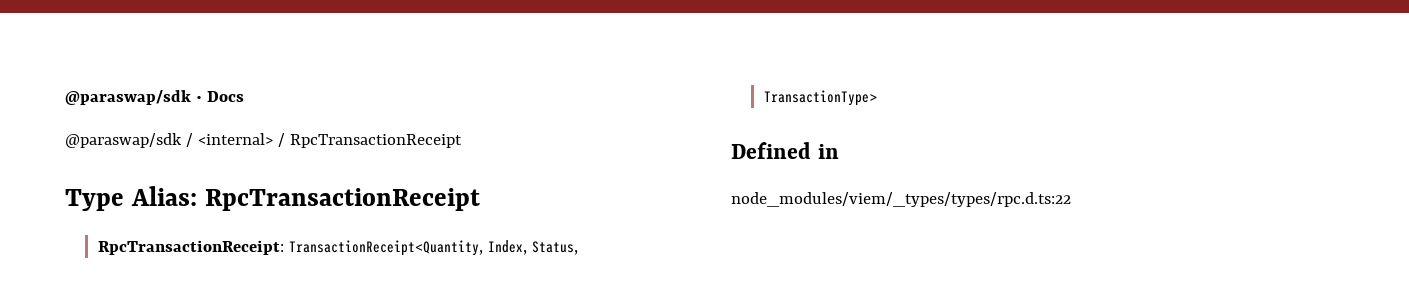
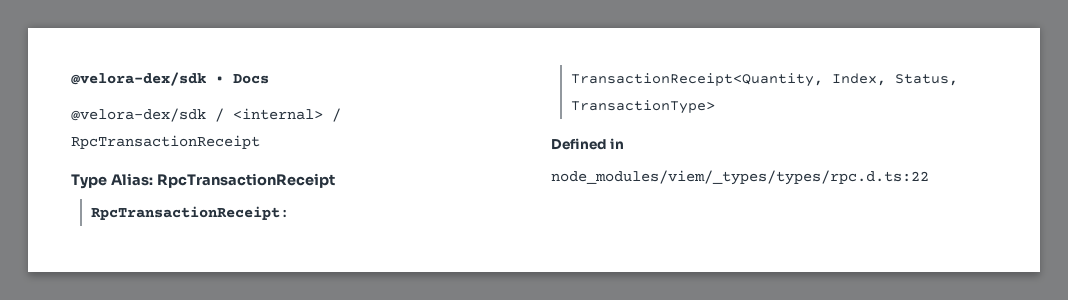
[65,90,191,105] @paraswap/sdk -> [71,72,206,86] @velora-dex/sdk
[65,133,182,148] @paraswap/sdk -> [71,108,206,122] @velora-dex/sdk

